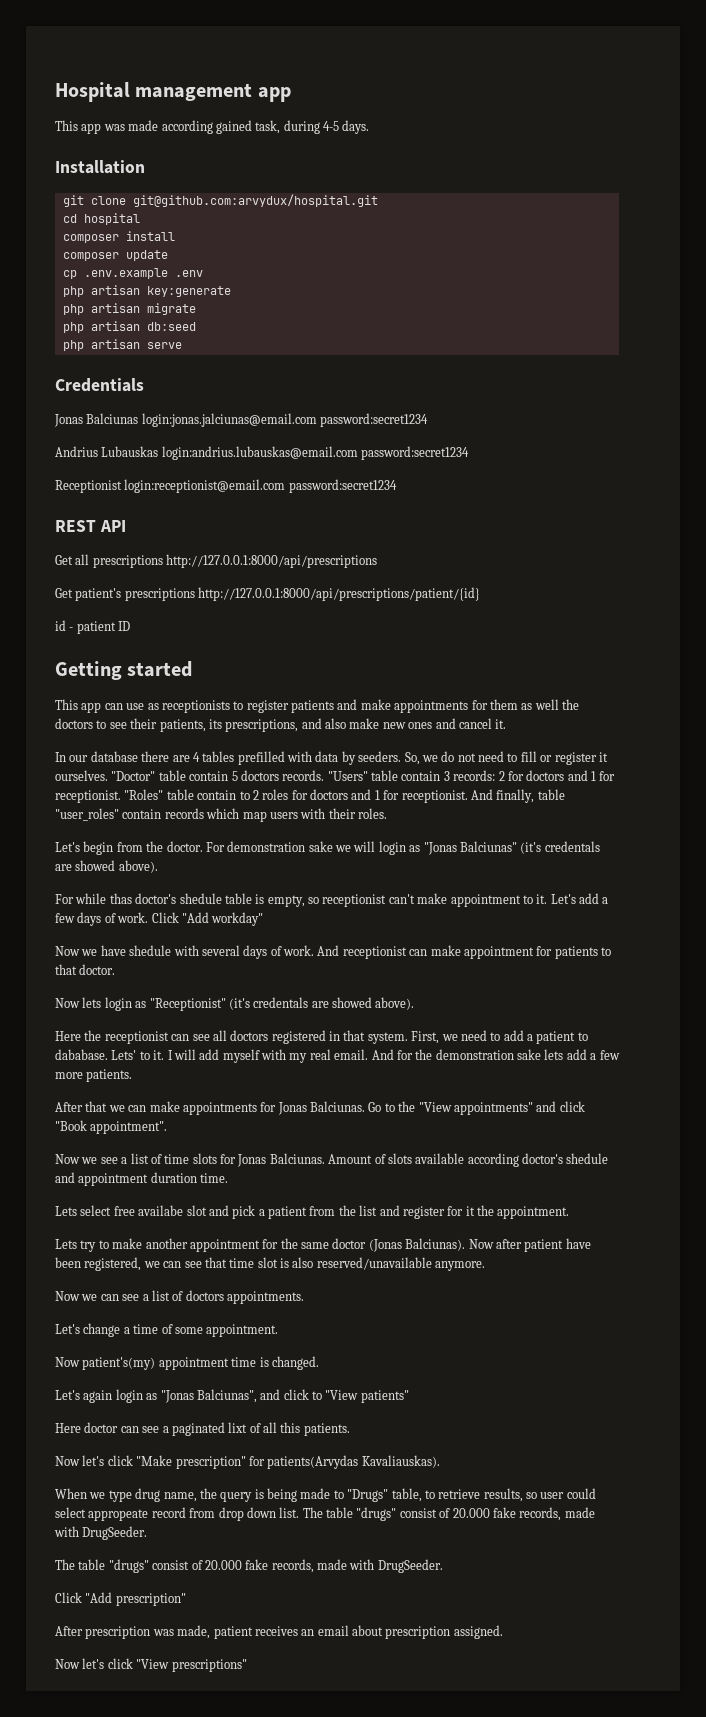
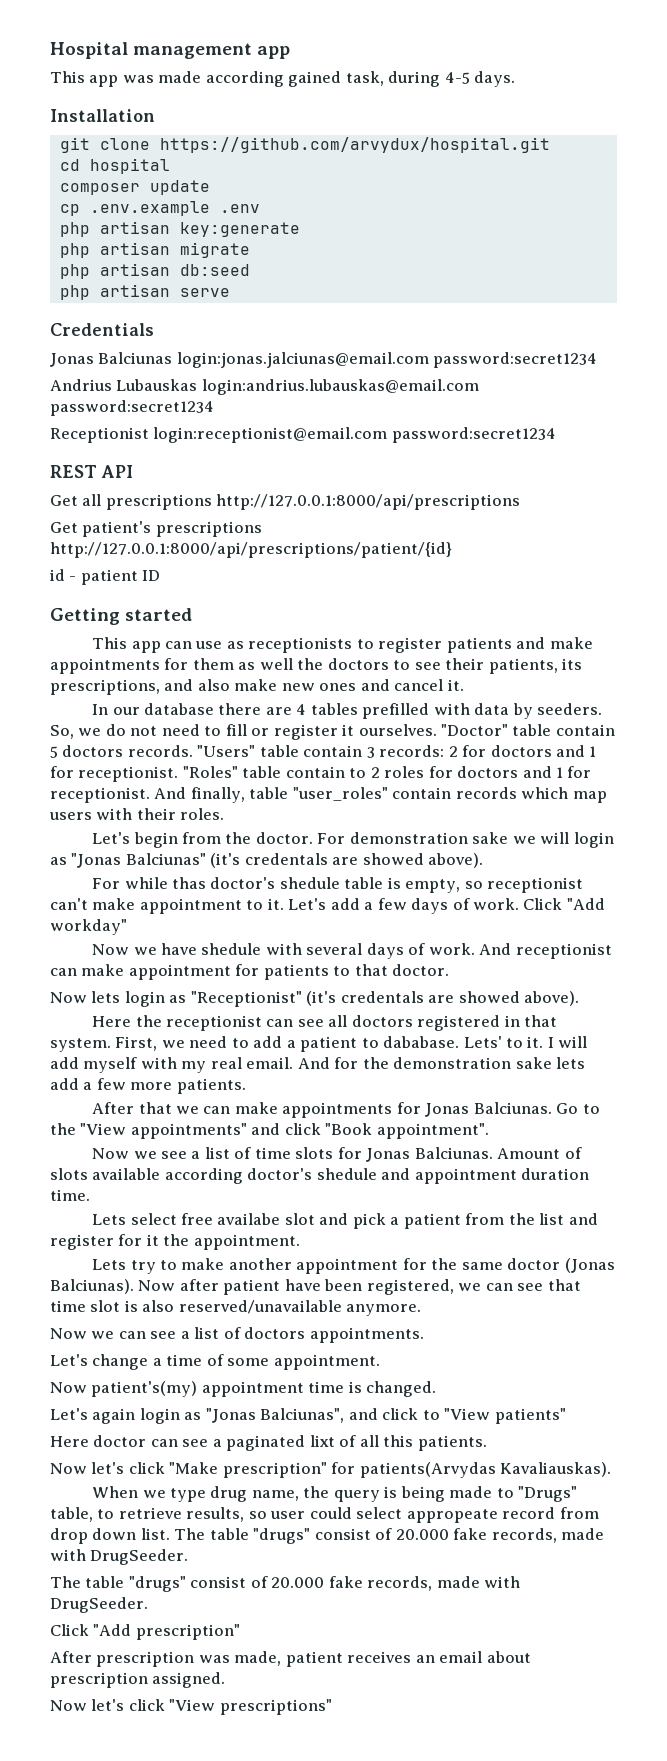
[132,194,378,207] git@github.com:arvydux/hospital.git -> [159,137,550,153] https://github.com/arvydux/hospital.git
[62,231,175,243] // composer install -> (170, 166) none

